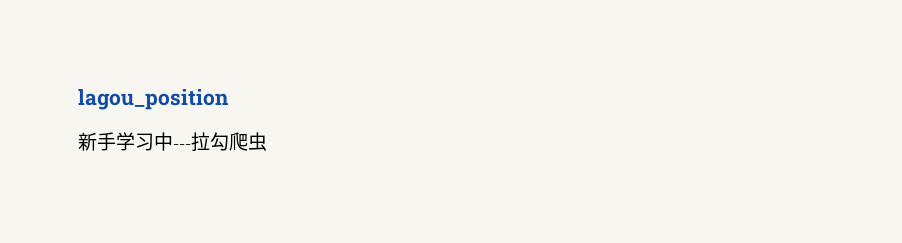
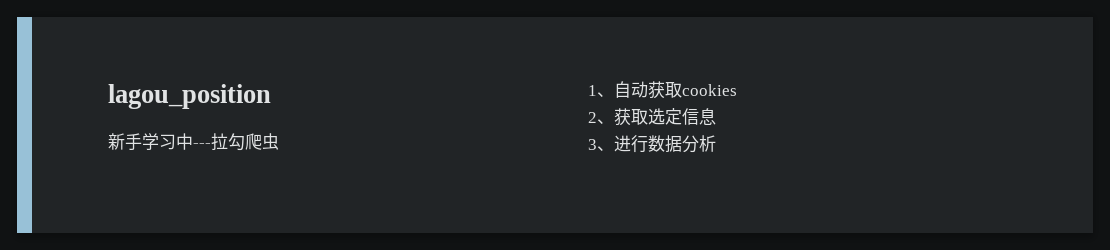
(267, 141) none -> [588,81,737,99] [588,108,716,126] [588,135,716,153] // 1、自动获取cookies // 2、获取选定信息 // 3、进行数据分析

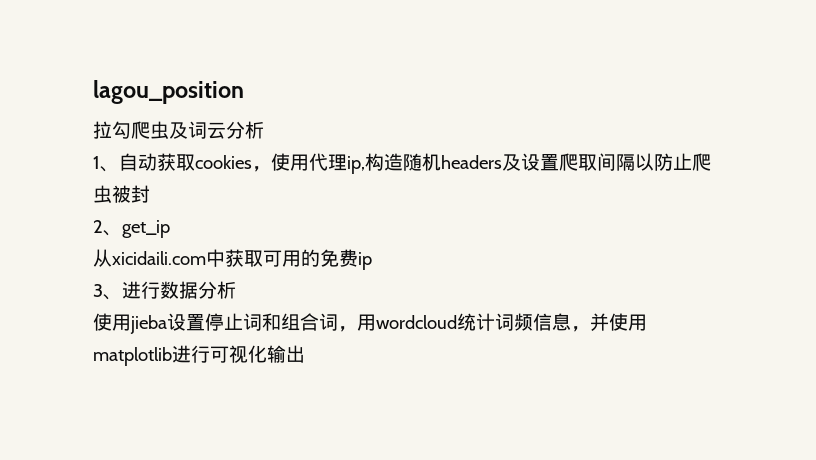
[108,133,211,151] 新手学习中--- -> (244, 92) none
(279, 141) none -> [169,121,264,139] 及词云分析
[588,108,716,126] // 2、获取选定信息 -> [252,153,711,174] [93,185,150,203] [93,220,170,238] [93,249,372,270] ，使用代理ip,构造随机headers及设置爬取间隔以防止爬虫被封 // 2、get_ip // 从xicidaili.com中获取可用的免费ip
(716, 143) none -> [93,313,647,334] [93,345,305,366] // 使用jieba设置停止词和组合词，用wordcloud统计词频信息，并使用matplotlib进行可视化输出

